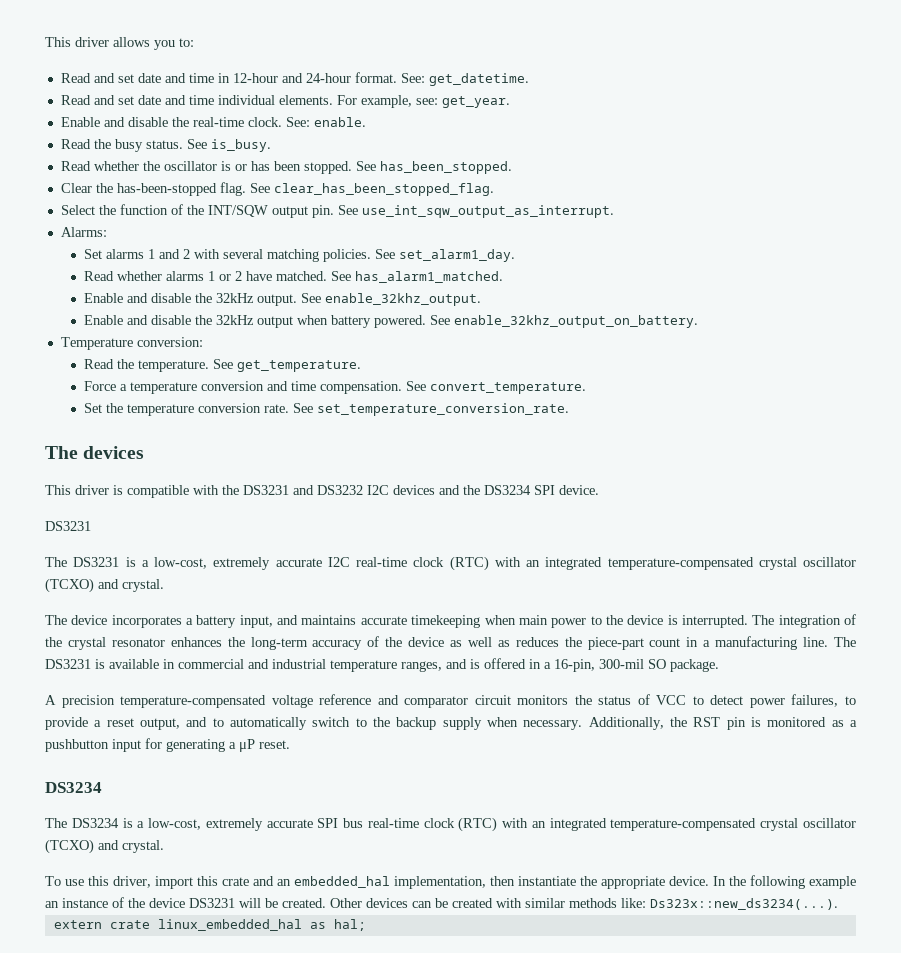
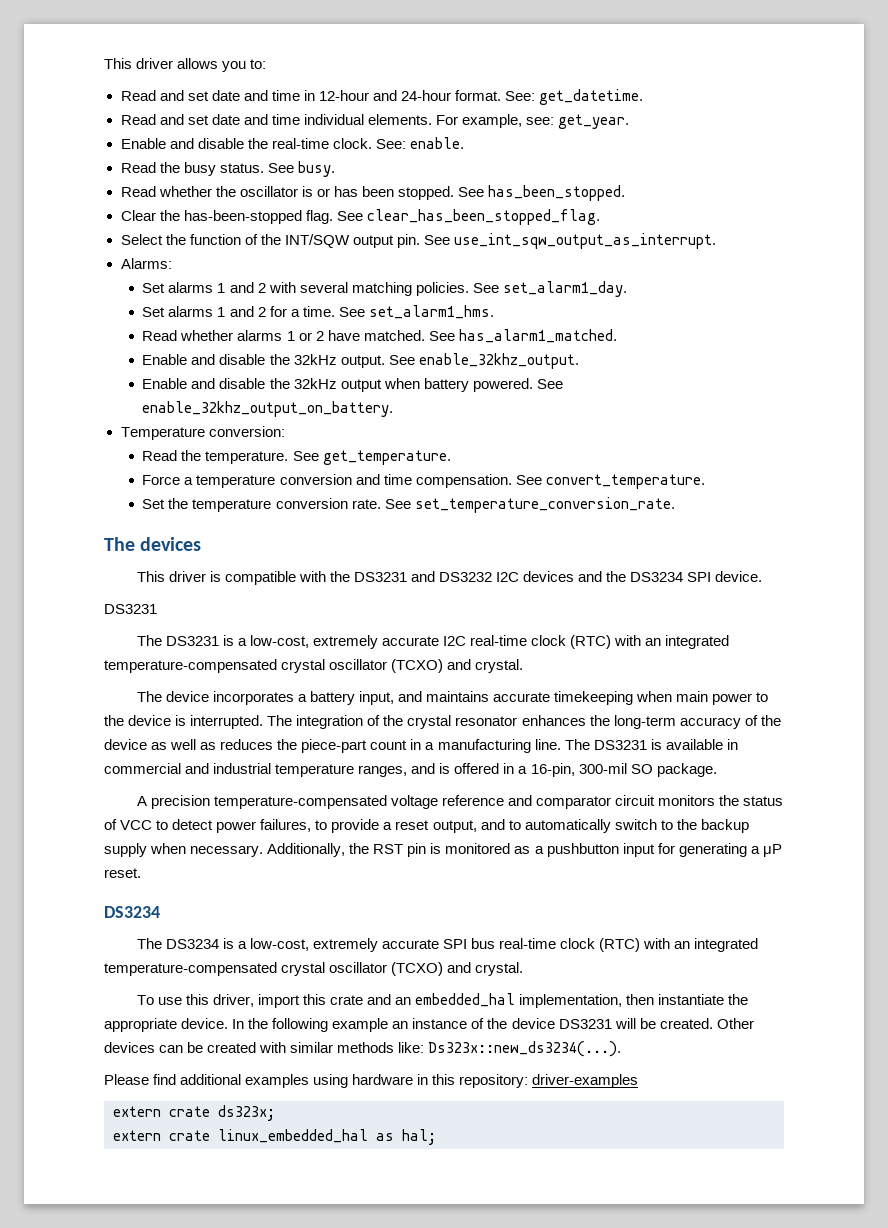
[210,139,271,152] is_busy. -> [297,161,335,177] busy.
(516, 255) none -> [142,305,494,319] // Set alarms 1 and 2 for a time. See set_alarm1_hms.
(838, 904) none -> [104,1074,639,1088] [113,1105,275,1121] // Please find additional examples using hardware in this repository: driver-examples // extern crate ds323x;

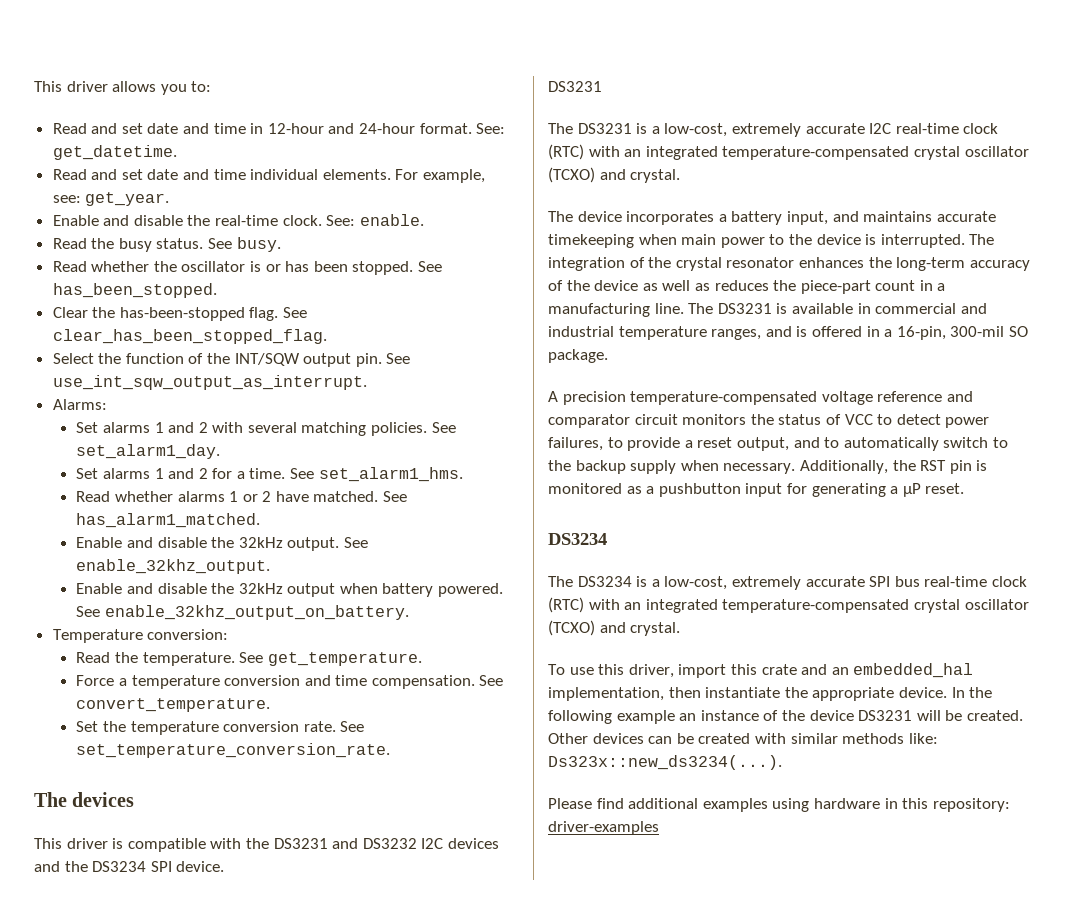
[113,1105,275,1121] [113,1129,436,1145] // extern crate ds323x; // extern crate linux_embedded_hal as hal; -> (659, 828) none

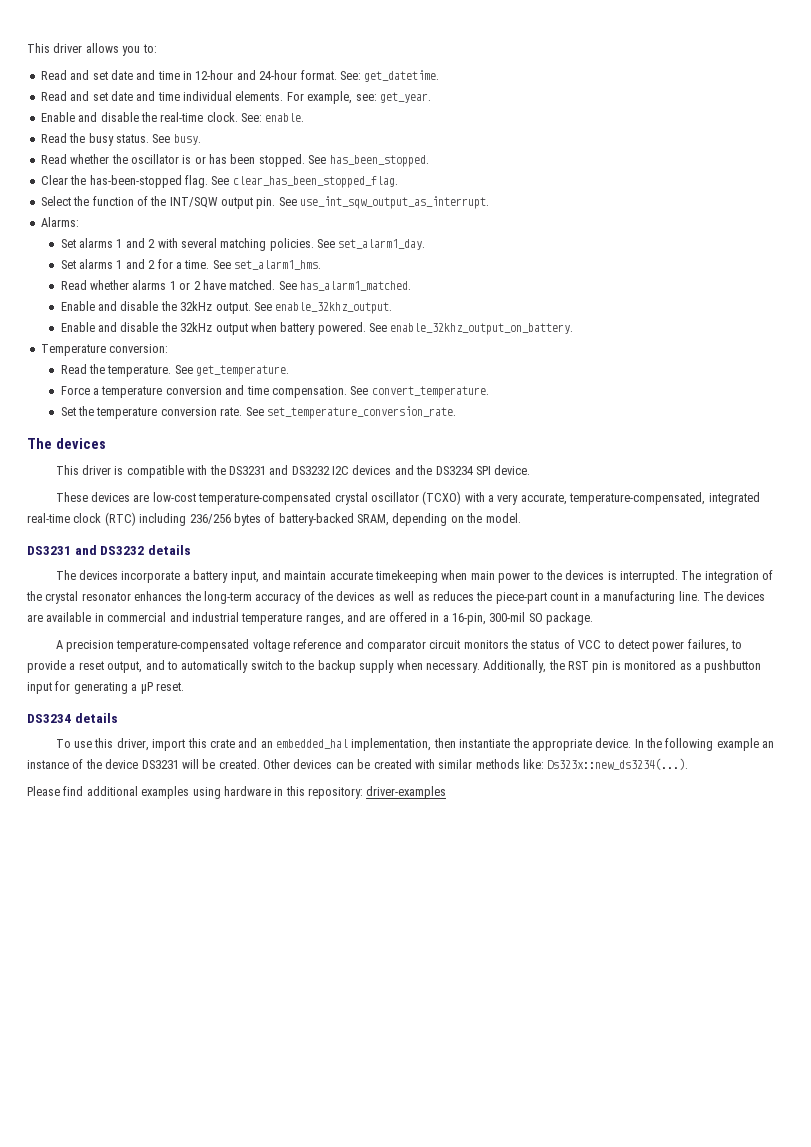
[548,81,602,92] [548,123,999,137] [548,144,1029,160] [548,167,681,183] [548,211,715,225] DS3231 // The DS3231 is a low-cost, extremely accurate I2C real-time clock (RTC) with an integrated temperature-compensated crystal oscillator (TCXO) and crystal. // The device incorporates -> [55,491,760,505] [27,512,521,526] [27,545,191,555] [55,570,181,583] These devices are low-cost temperature-compensated crystal oscillator (TCXO) with a very accurate, temperature-compensated, integrated real-time clock (RTC) including 236/256 bytes of battery-backed SRAM, depending on the model. // DS3231 and DS3232 details // The devices incorporate
[863,211,933,222] maintains -> [284,571,327,580] maintain
[816,234,861,245] device -> [565,570,605,580] devices
[594,280,639,291] device -> [336,591,376,601] devices
[717,303,788,314] DS3231 is -> [726,591,766,601] [27,614,43,622] devices are
[796,326,808,337] is -> [369,614,386,622] are
[548,576,1027,590] [548,597,1029,613] [548,620,681,636] // The DS3234 is a low-cost, extremely accurate SPI bus real-time clock (RTC) with an integrated temperature-compensated crystal oscillator (TCXO) and crystal. -> [74,713,118,723] details

